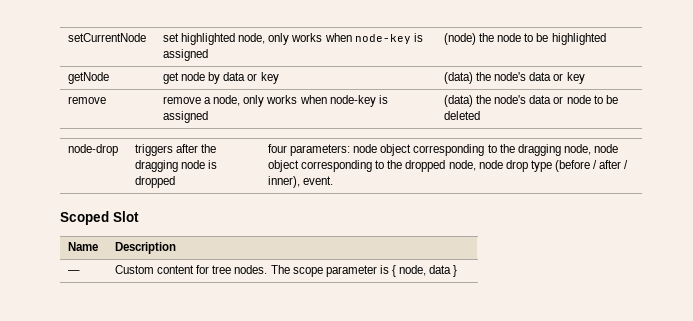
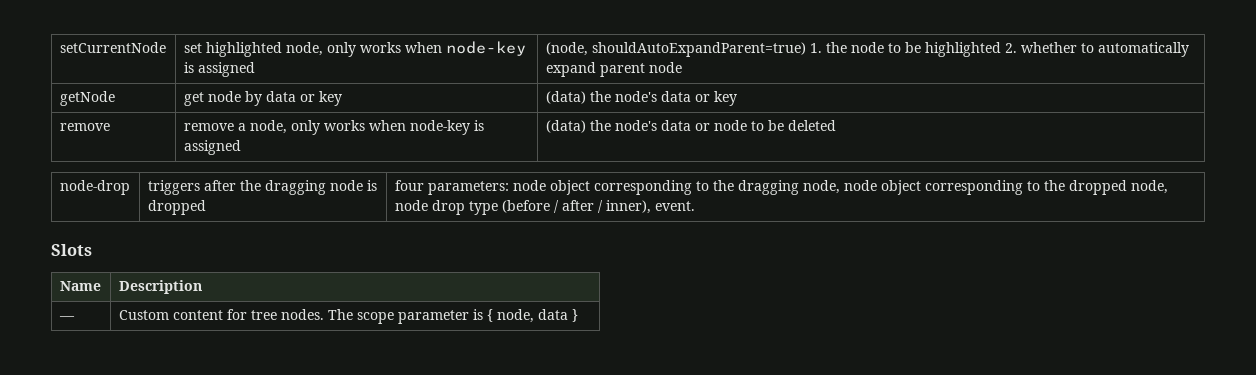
[444,33,477,45] (node) -> [545,42,822,57] (node, shouldAutoExpandParent=true) 1.
(606, 39) none -> [1004,42,1189,57] [545,62,682,77] 2. whether to automatically expand parent node
[60,211,139,225] Scoped Slot -> [51,244,92,256] Slots

